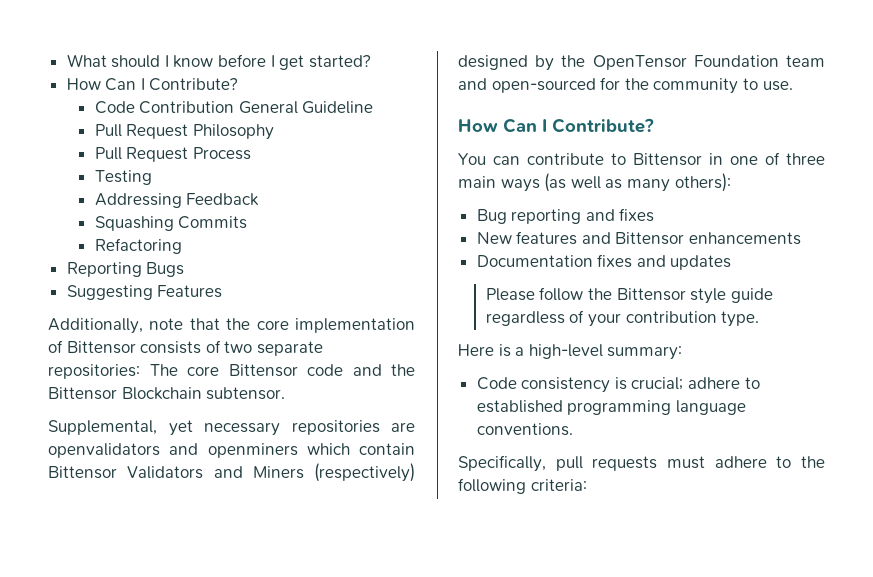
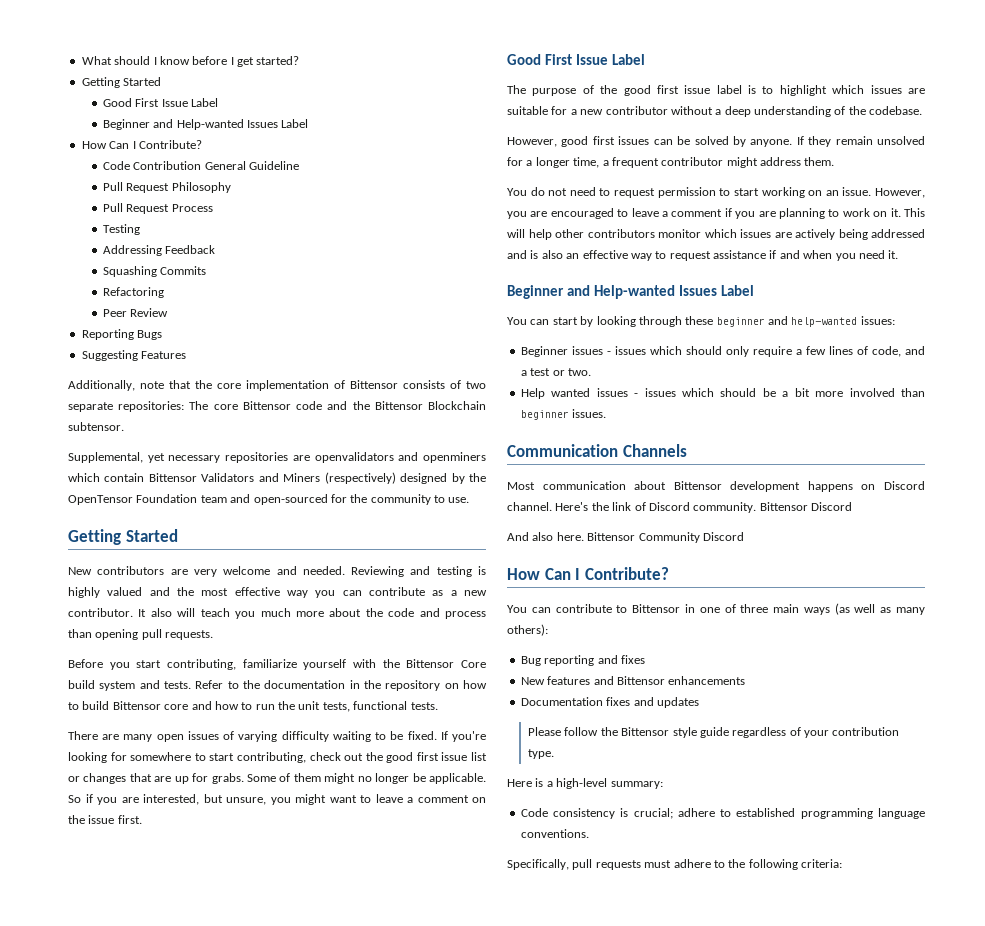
(371, 61) none -> [81,77,162,88] [102,98,218,107] [102,119,309,130] // Getting Started // Good First Issue Label // Beginner and Help-wanted Issues Label
(182, 246) none -> [102,308,169,317] // Peer Review
(793, 86) none -> [68,529,178,545] [68,566,487,577] [68,587,487,598] [68,608,487,619] [68,629,214,640] [68,659,487,670] [68,680,487,691] [68,701,438,712] [68,731,486,742] [68,752,487,763] [68,773,487,784] [68,794,486,805] [68,815,142,824] [507,54,645,65] [507,85,925,96] [507,106,923,117] [507,136,925,147] [507,157,835,168] [507,187,926,198] [507,208,925,219] [507,229,925,240] [507,250,899,261] [507,285,754,299] [507,316,895,327] [520,346,925,357] [520,368,591,376] [520,388,925,399] [520,409,607,420] [507,444,687,457] [507,481,925,492] [507,502,852,513] [507,532,744,543] // Getting Started // New contributors are very welcome and needed. Reviewing and testing is highly valued and the most effective way you can contribute as a new contributor. It also will teach you much more about the code and process than opening pull requests. // Before you start contributing, familiarize yourself with the Bittensor Core build system and tests. Refer to the documentation in the repository on how to build Bittensor core and how to run the unit tests, functional tests. // There are many open issues of varying difficulty waiting to be fixed. If you're looking for somewhere to start contributing, check out the good first issue list or changes that are up for grabs. Some of them might no longer be applicable. So if you are interested, but unsure, you might want to leave a comment on the issue first. // Good First Issue Label // The purpose of the good first issue label is to highlight which issues are suitable for a new contributor without a deep understanding of the codebase. // However, good first issues can be solved by anyone. If they remain unsolved for a longer time, a frequent contributor might address them. // You do not need to request permission to start working on an issue. However, you are encouraged to leave a comment if you are planning to work on it. This will help other contributors monitor which issues are actively being addressed and is also an effective way to request assistance if and when you need it. // Beginner and Help-wanted Issues Label // You can start by looking through these beginner and help-wanted issues: // Beginner issues - issues which should only require a few lines of code, and a test or two. // Help wanted issues - issues which should be a bit more involved than beginner issues. // Communication Channels // Most communication about Bittensor development happens on Discord channel. Here's the link of Discord community. Bittensor Discord // And also here. Bittensor Community Discord

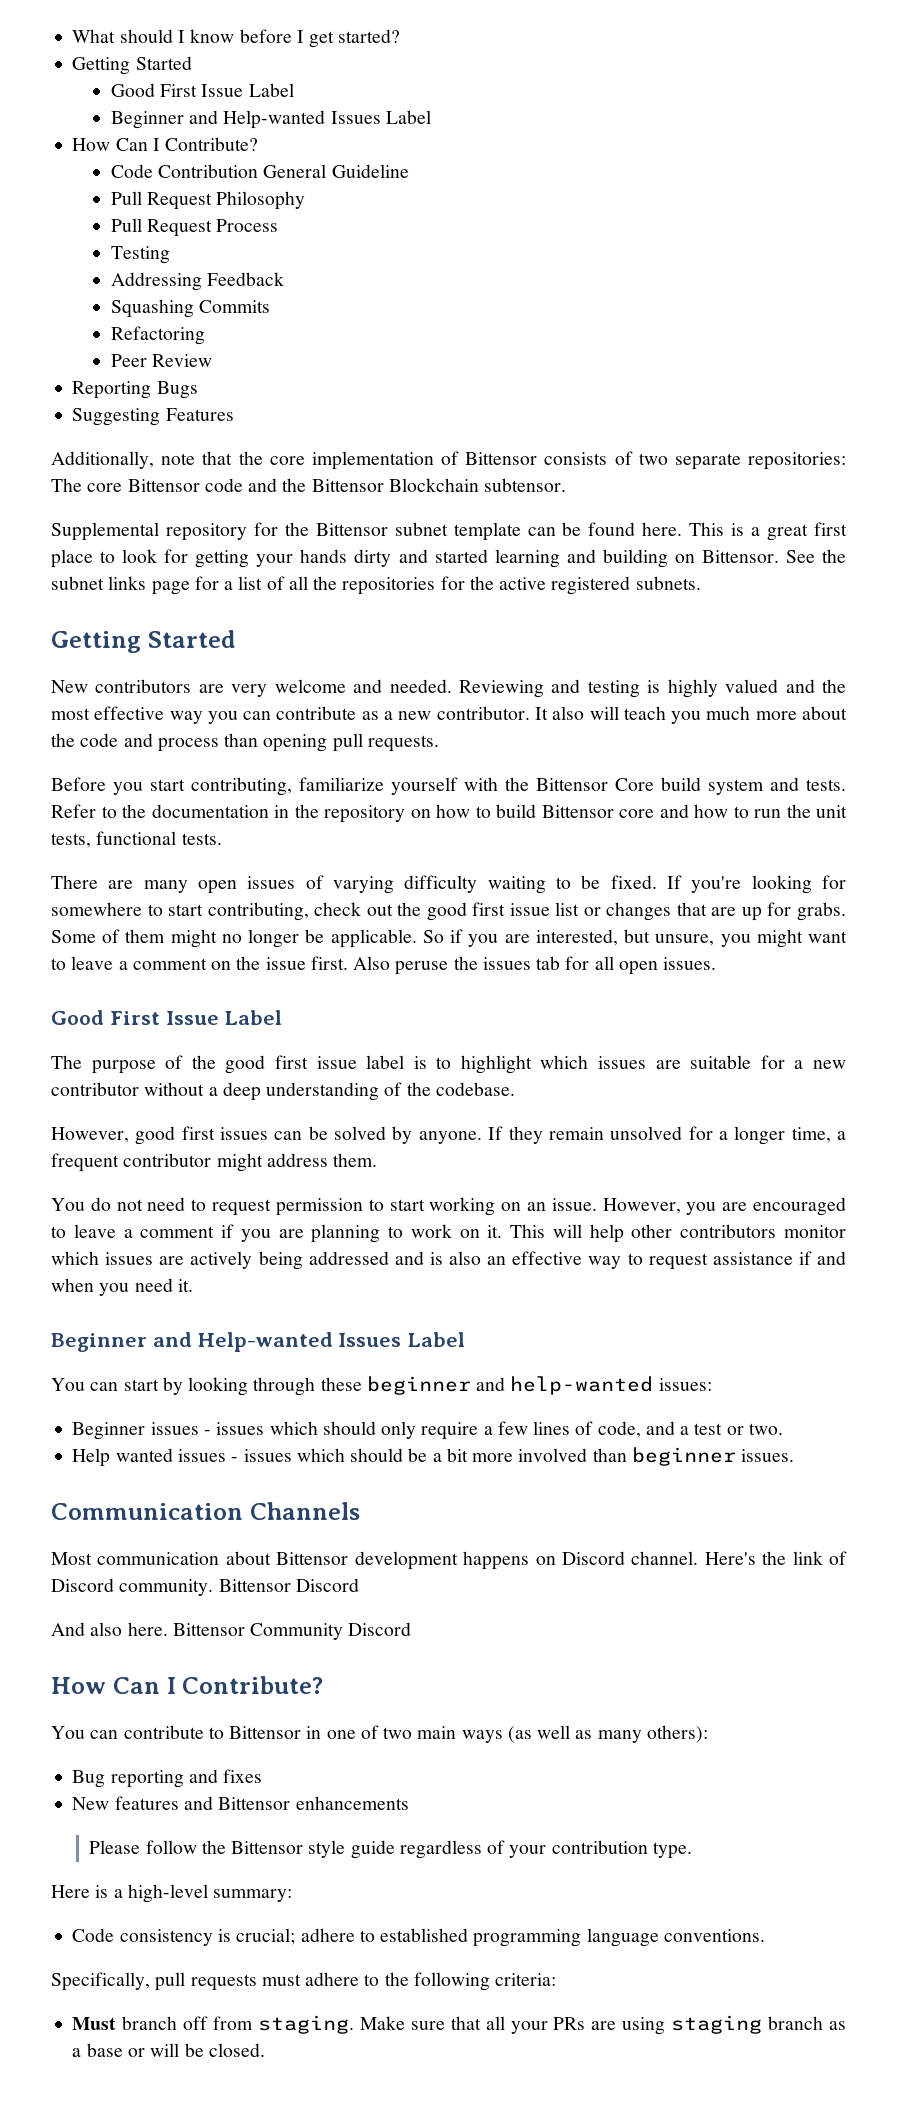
[68,452,486,463] [68,472,487,484] [68,494,470,505] Supplemental, yet necessary repositories are openvalidators and openminers which contain Bittensor Validators and Miners (respectively) designed by the OpenTensor Foundation team and open-sourced for the community to use. -> [51,522,847,541] [51,549,846,568] [51,576,701,595] Supplemental repository for the Bittensor subnet template can be found here. This is a great first place to look for getting your hands dirty and started learning and building on Bittensor. See the subnet links page for a list of all the repositories for the active registered subnets.
(142, 819) none -> [353,956,717,975] Also peruse the issues tab for all open issues.
[740,604,769,613] three -> [383,1727,413,1739] two
[520,697,699,708] // Documentation fixes and updates -> (409, 1803) none
(842, 863) none -> [72,2015,846,2035] [72,2043,265,2057] // Must branch off from staging. Make sure that all your PRs are using staging branch as a base or will be closed.

